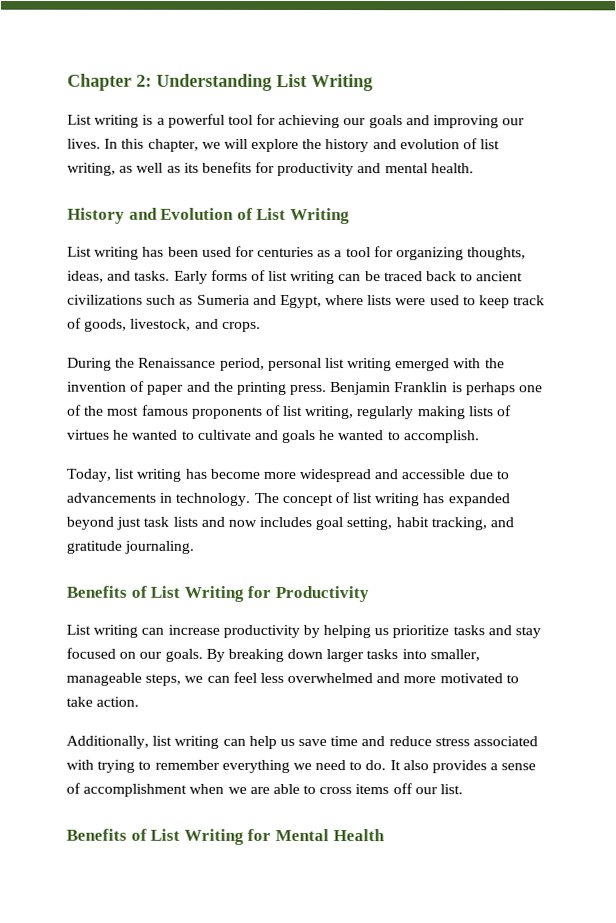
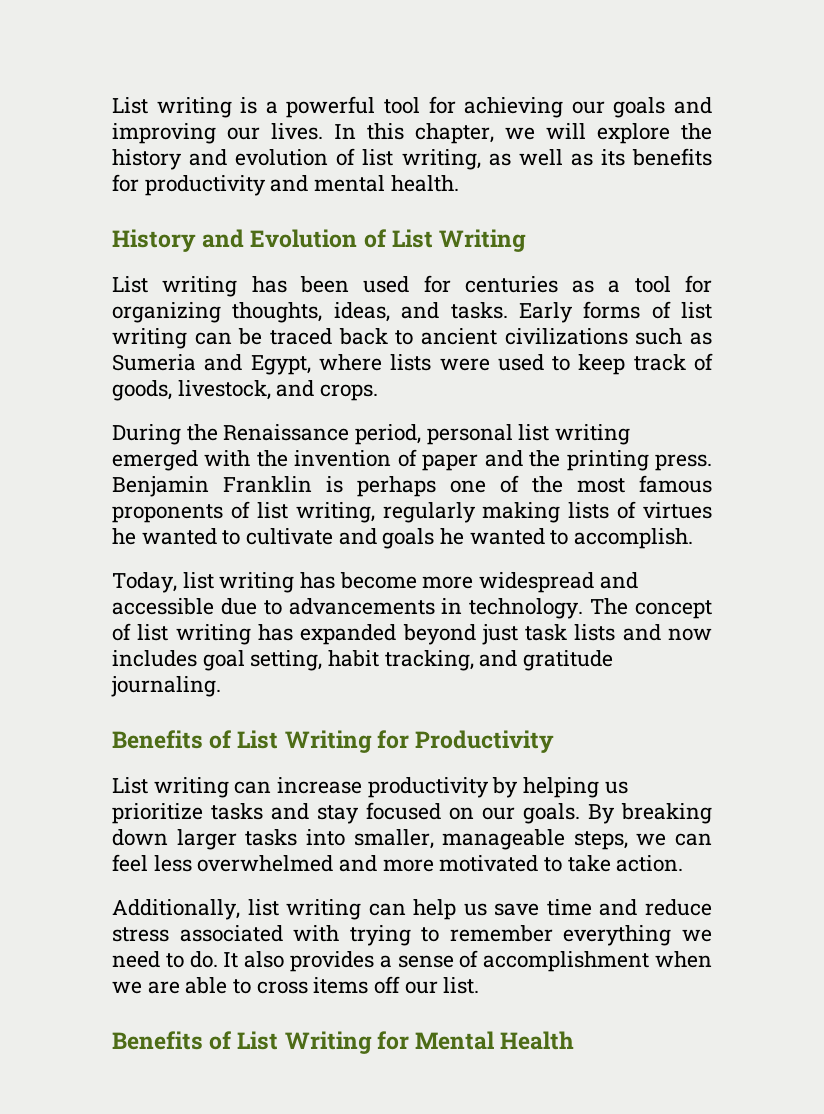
[67,73,373,92] Chapter 2: Understanding List Writing // -> (112, 105) none

